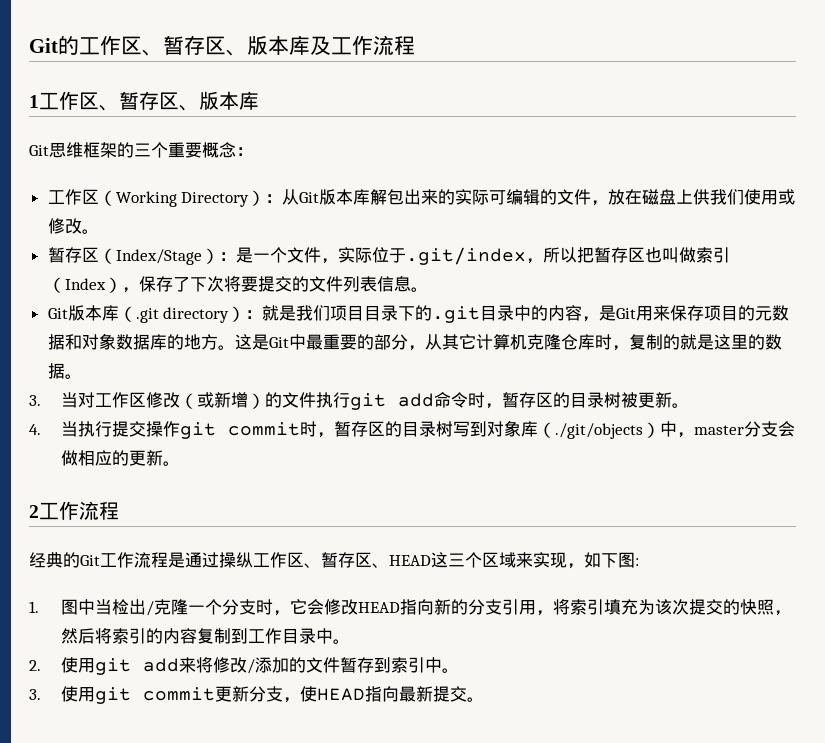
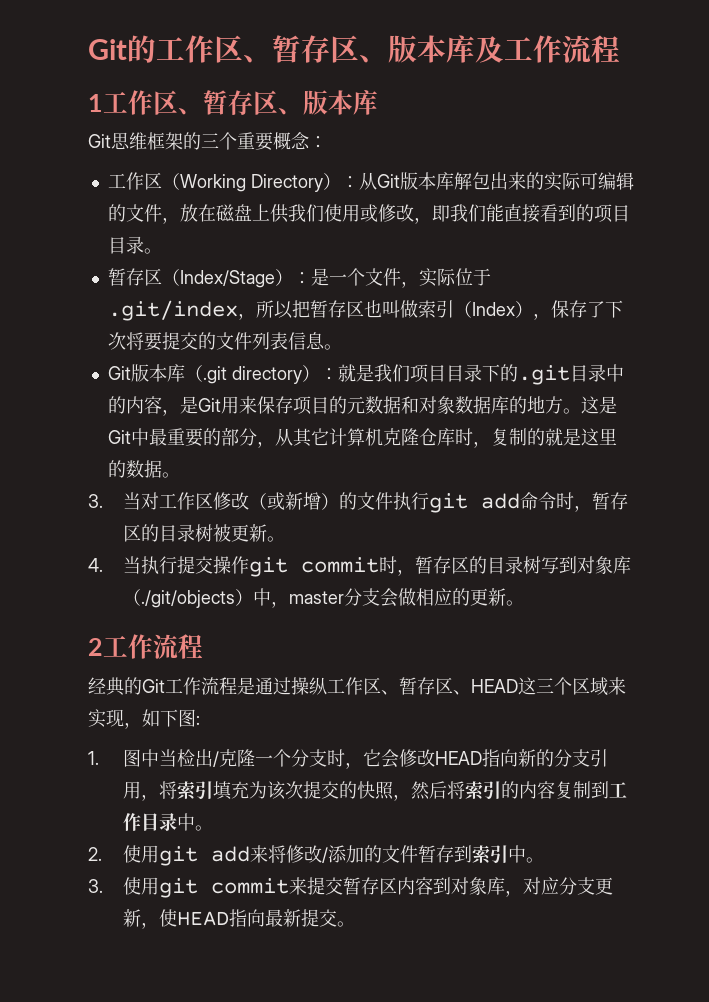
(82, 226) none -> [413,204,630,224] [107,236,144,254] ，即我们能直接看到的项目目录
[214,686,283,702] 更新分支 -> [288,877,613,897] [122,909,141,927] 来提交暂存区内容到对象库，对应分支更新

